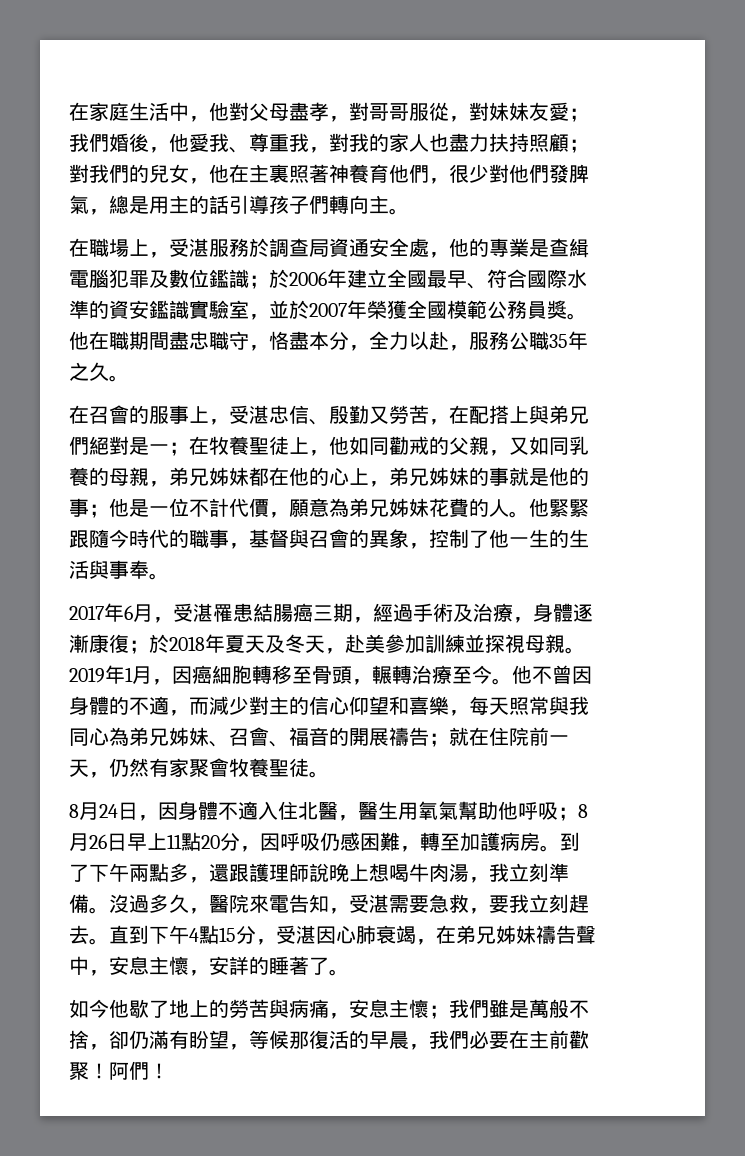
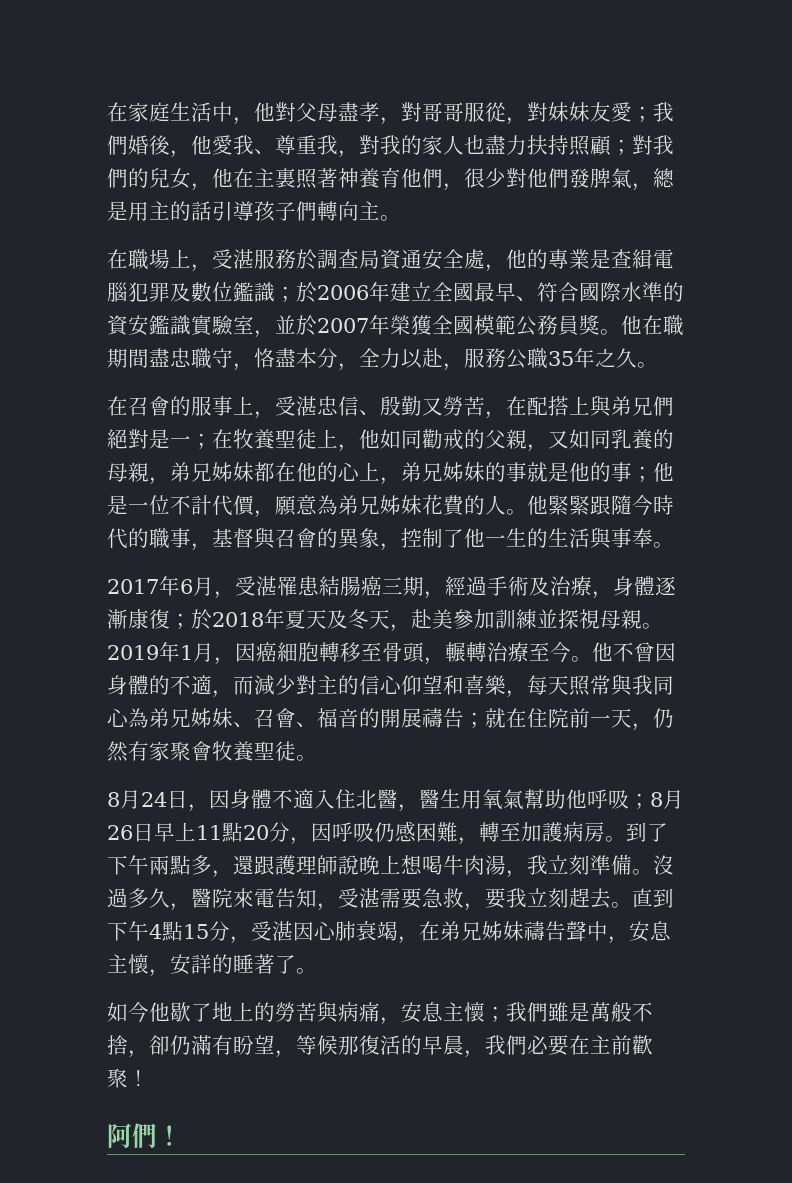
(109, 1071) none -> (149, 1078) //

